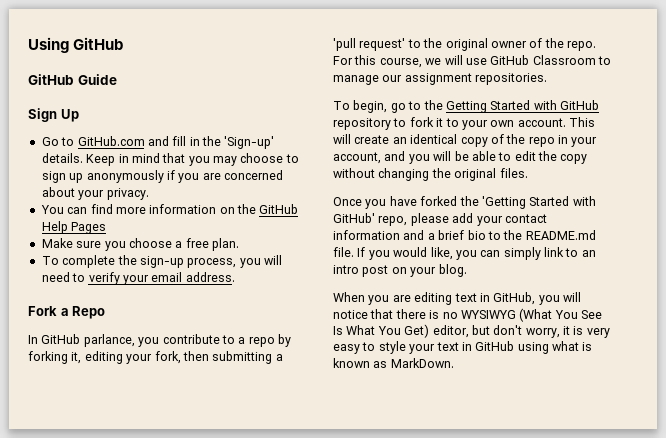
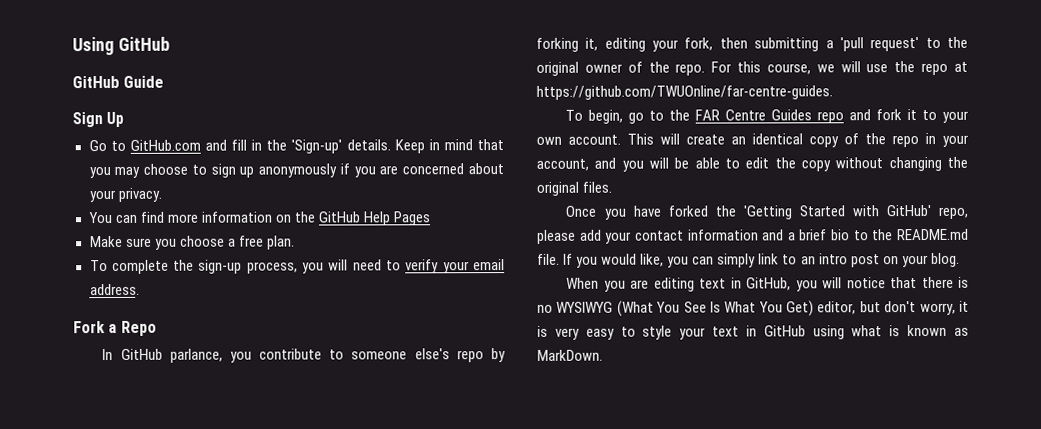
[238,337,246,344] a -> [351,348,450,360] someone else's
[490,55,611,65] [333,73,548,85] GitHub Classroom to manage our assignment repositories. -> [894,61,969,76] [536,85,833,100] the repo at https://github.com/TWUOnline/far-centre-guides.
[445,100,599,113] [333,118,407,130] Getting Started with GitHub repository to -> [695,109,872,124] FAR Centre Guides repo and

